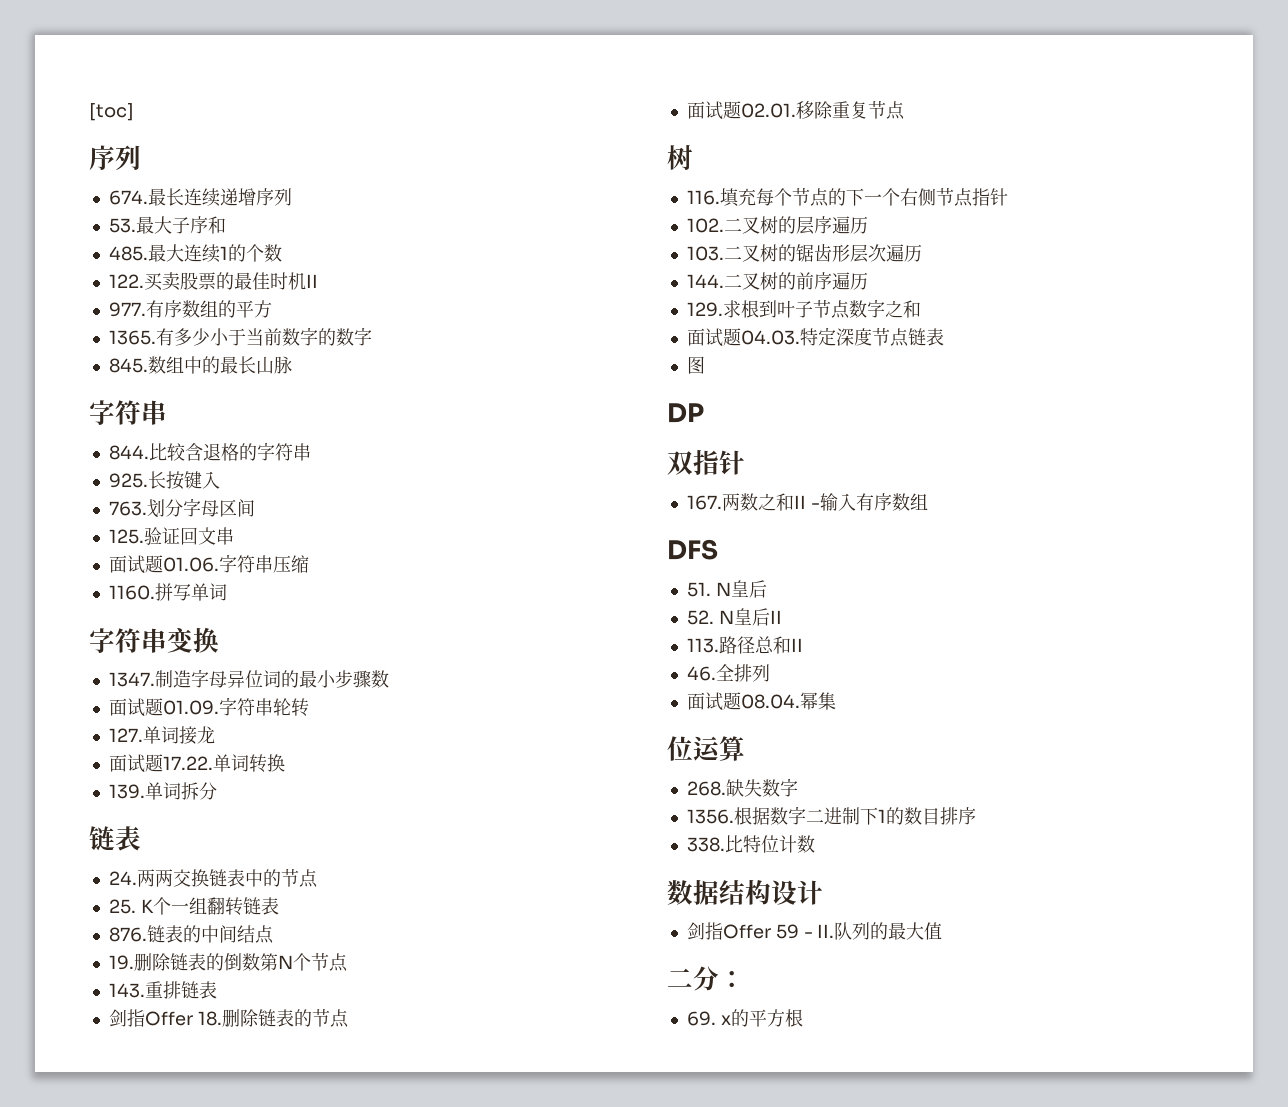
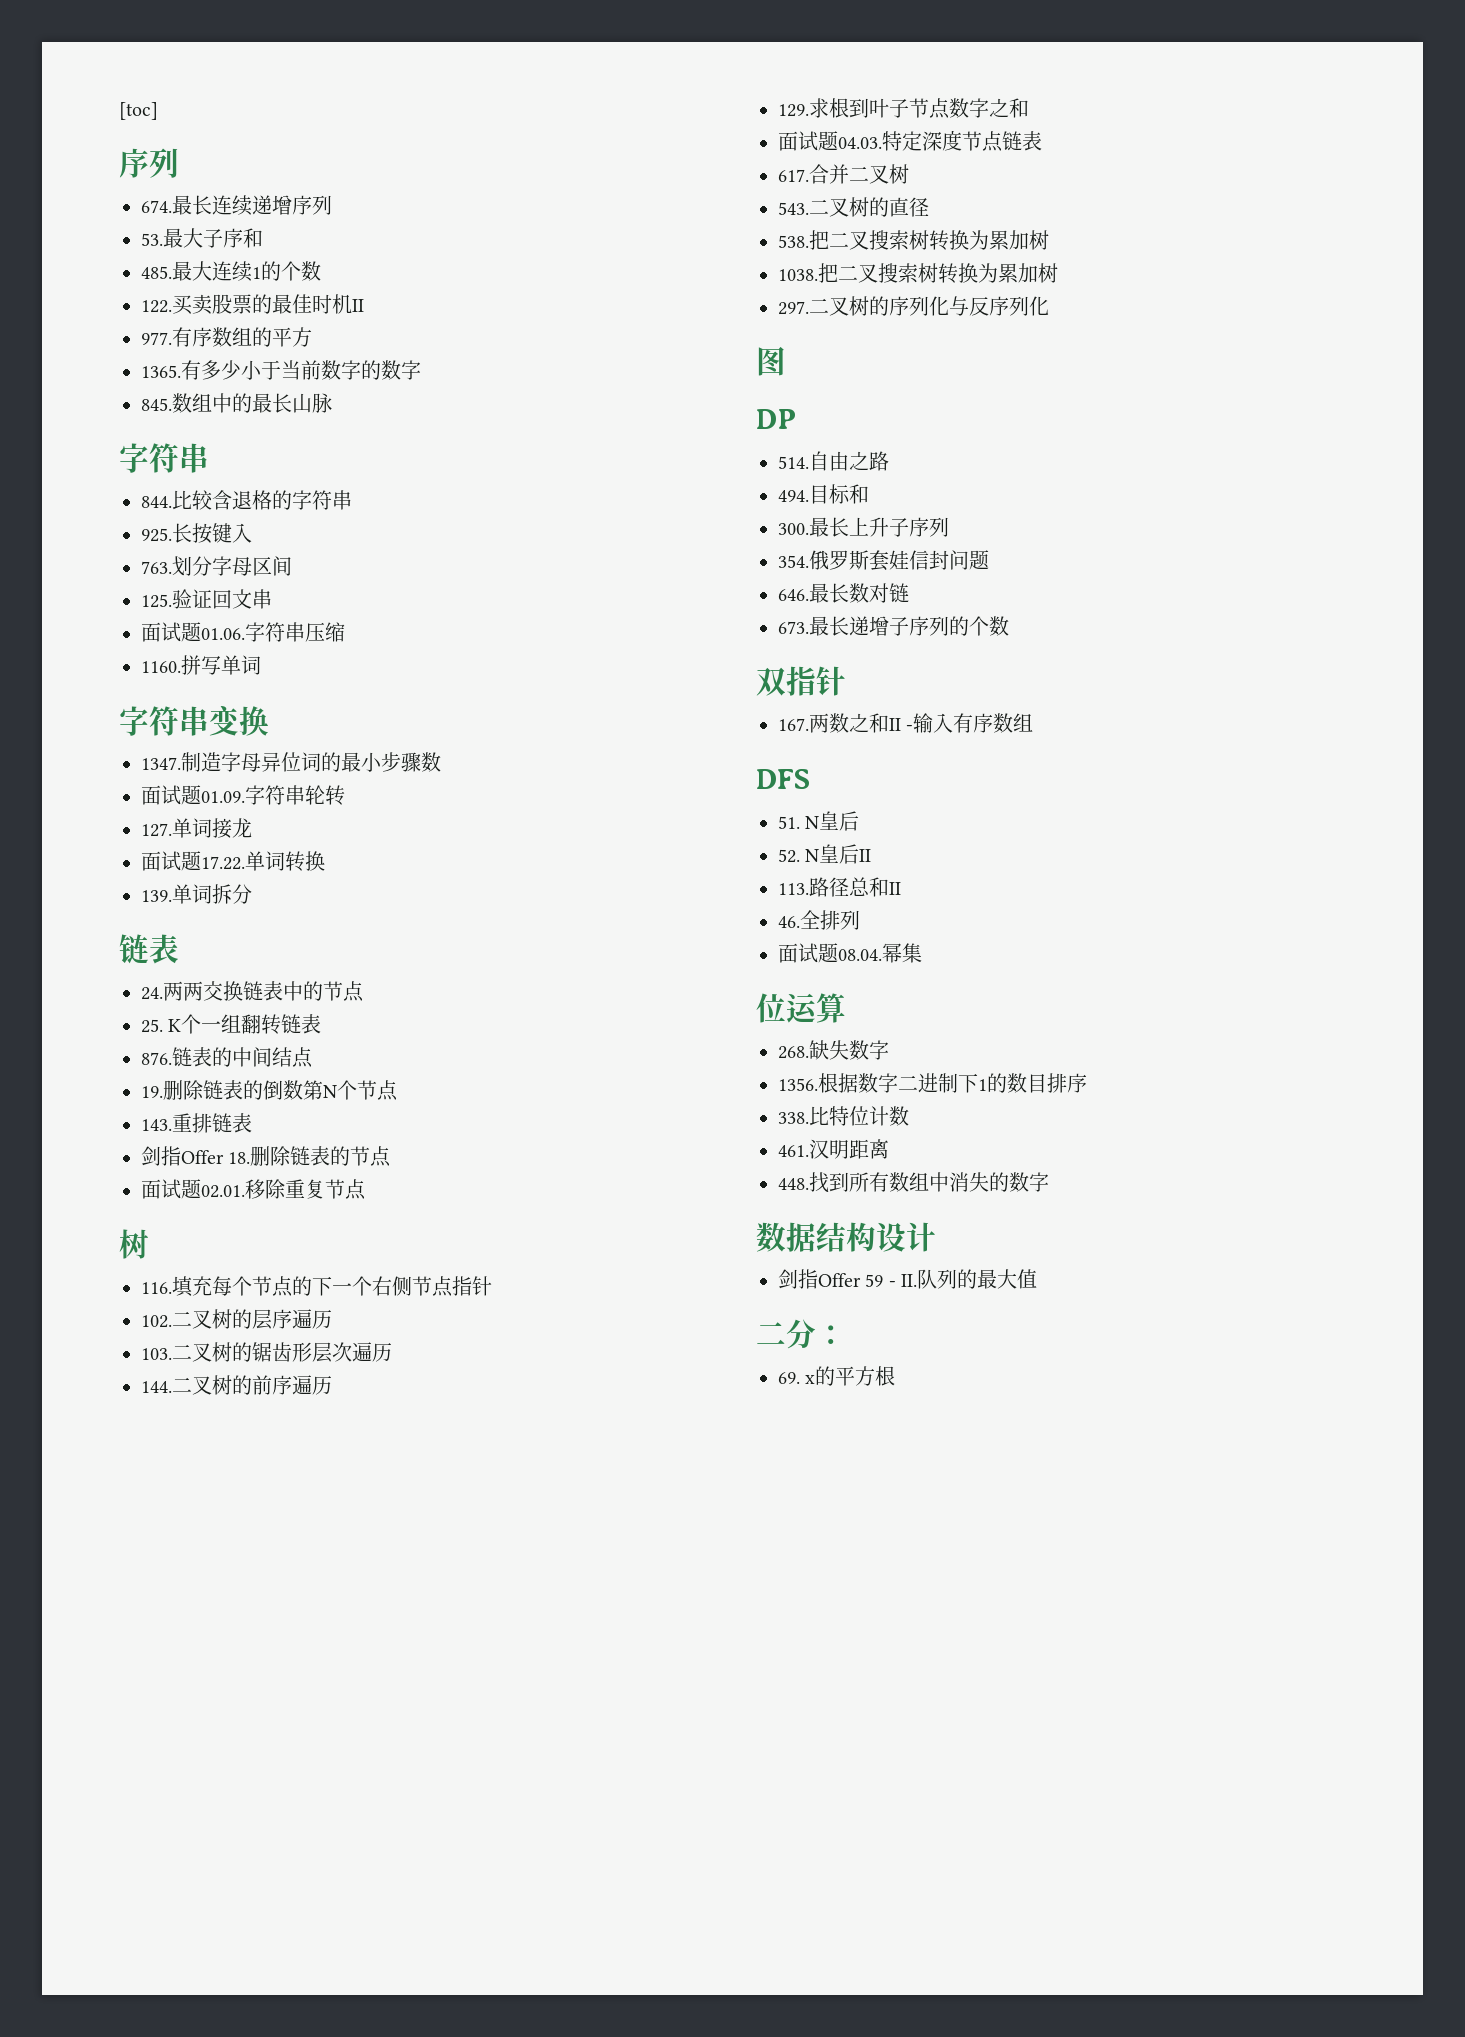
[686,356,705,374] [667,403,704,423] 图 // DP -> [778,164,909,184] [778,197,929,217] [778,230,1049,251] [778,263,1058,284] [778,296,1049,316] [756,346,786,376] [756,409,796,429] [778,451,889,471] [778,484,869,504] [778,517,949,537] [778,550,989,571] [778,583,909,603] [778,616,1009,636] 617.合并二叉树 // 543.二叉树的直径 // 538.把二叉搜索树转换为累加树 // 1038.把二叉搜索树转换为累加树 // 297.二叉树的序列化与反序列化 // 图 // DP // 514.自由之路 // 494.目标和 // 300.最长上升子序列 // 354.俄罗斯套娃信封问题 // 646.最长数对链 // 673.最长递增子序列的个数
(815, 844) none -> [778,1139,889,1159] [778,1172,1049,1193] // 461.汉明距离 // 448.找到所有数组中消失的数字

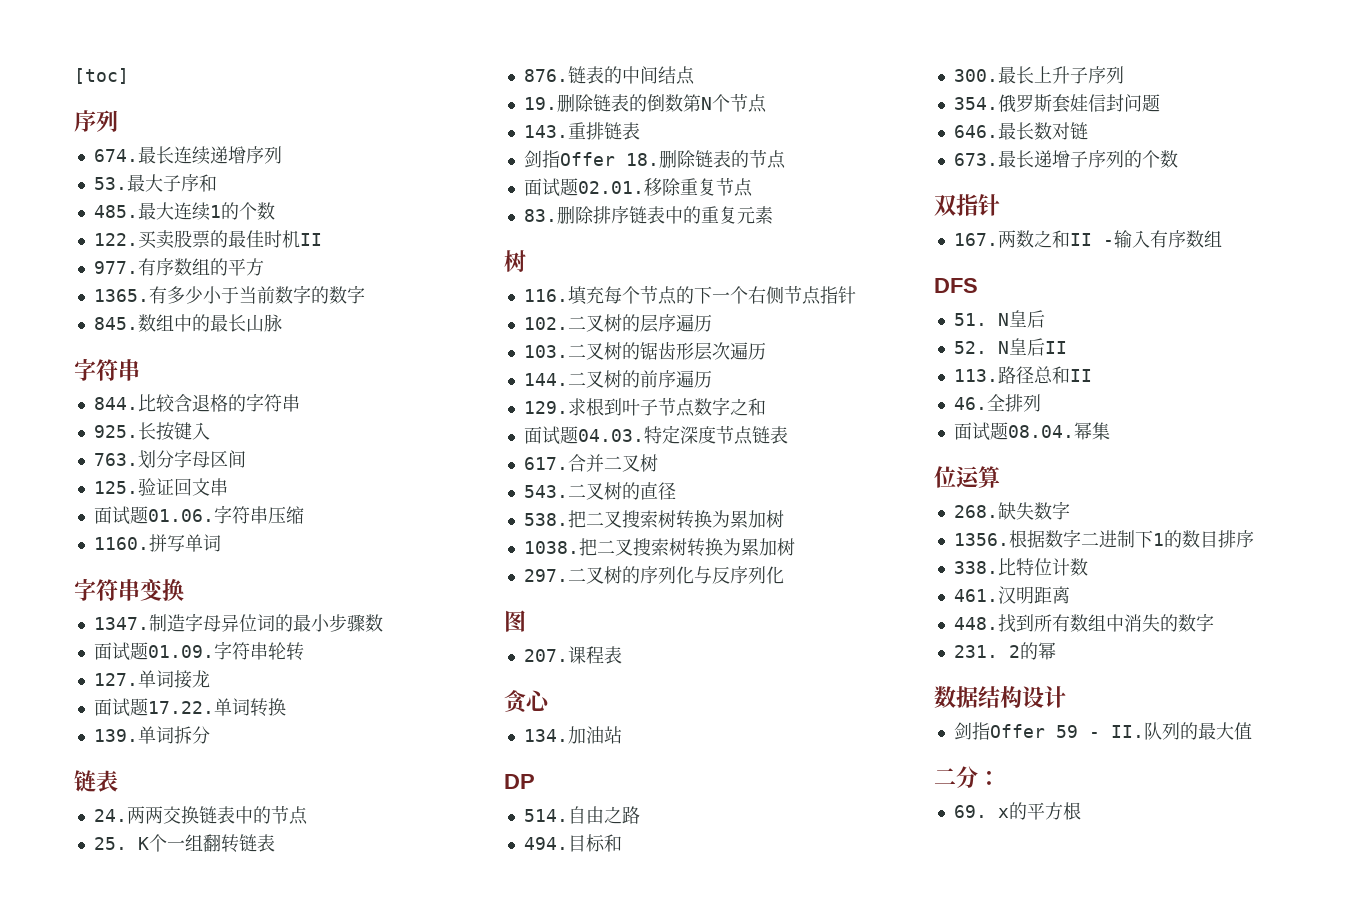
(366, 1189) none -> [523,206,773,224] // 83.删除排序链表中的重复元素
(786, 361) none -> [523,646,622,664] [504,690,551,713] [523,726,622,744] // 207.课程表 // 贪心 // 134.加油站
(1049, 1182) none -> [953,642,1056,660] // 231. 2的幂

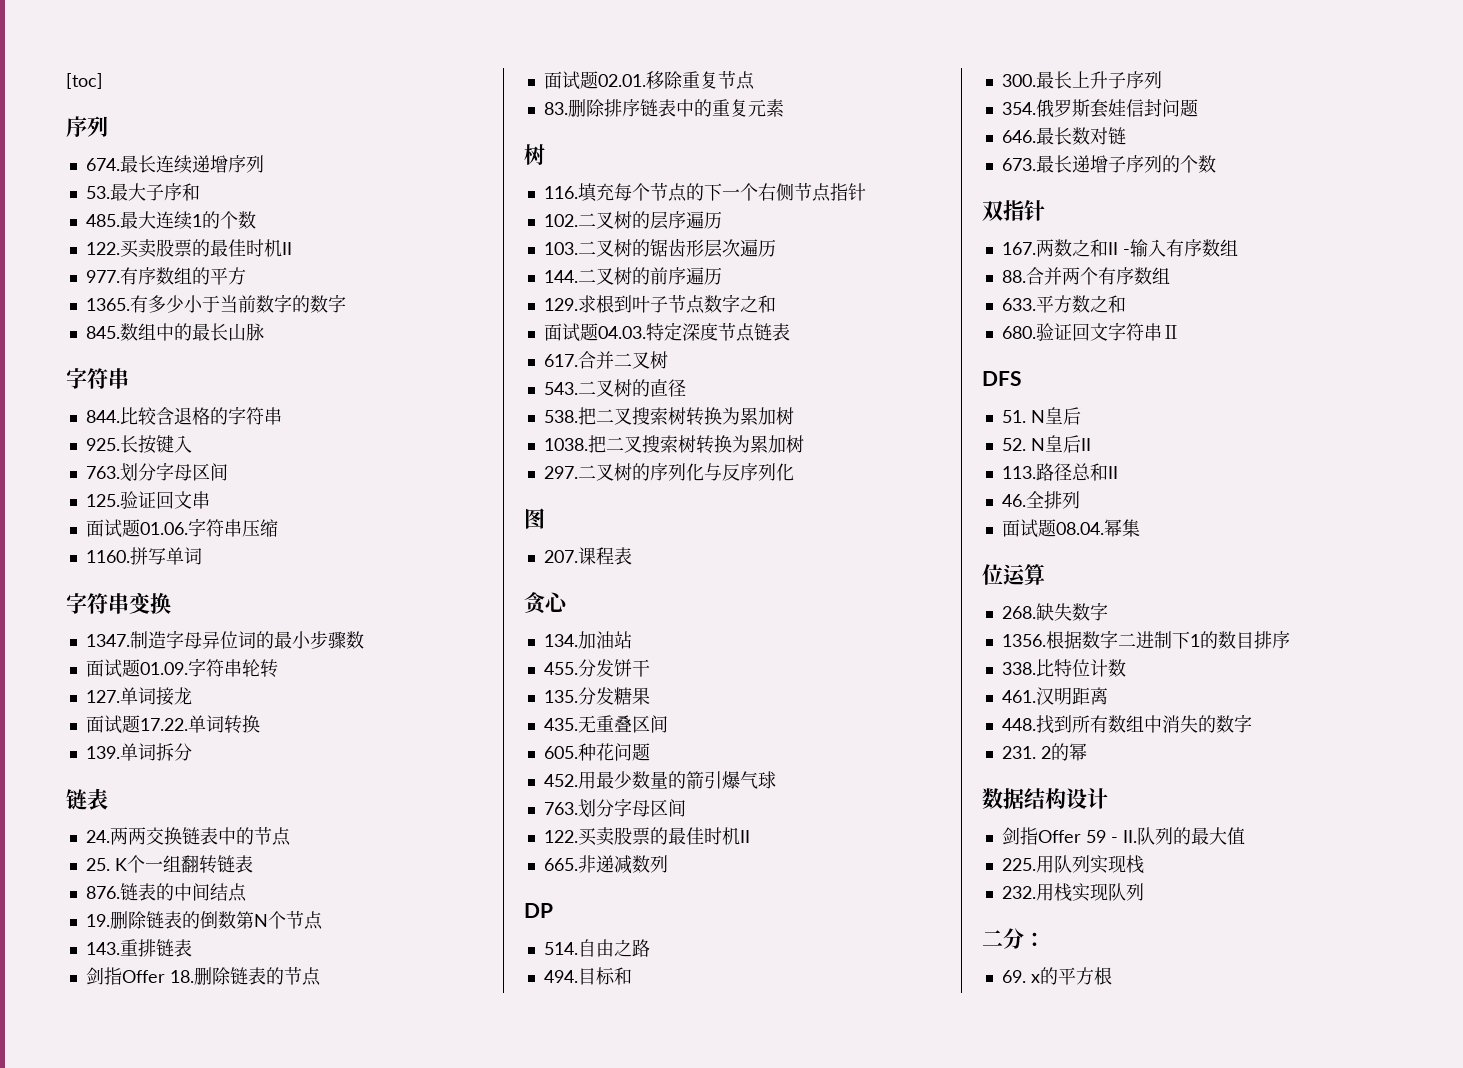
(622, 735) none -> [543,659,650,677] [543,687,650,705] [543,715,668,733] [543,743,650,761] [543,771,776,789] [543,798,686,818] [543,827,750,846] [543,855,668,874] // 455.分发饼干 // 135.分发糖果 // 435.无重叠区间 // 605.种花问题 // 452.用最少数量的箭引爆气球 // 763.划分字母区间 // 122.买卖股票的最佳时机II // 665.非递减数列
(1222, 238) none -> [1001,267,1170,285] [1001,295,1126,313] [1001,322,1180,341] // 88.合并两个有序数组 // 633.平方数之和 // 680.验证回文字符串Ⅱ
(1252, 731) none -> [1001,855,1144,874] [1001,883,1144,902] // 225.用队列实现栈 // 232.用栈实现队列

